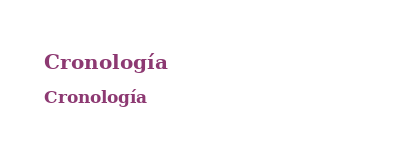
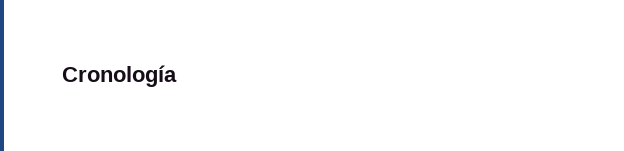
[44,53,168,73] [44,89,147,107] Cronología // Cronología -> [62,65,177,87] Cronología

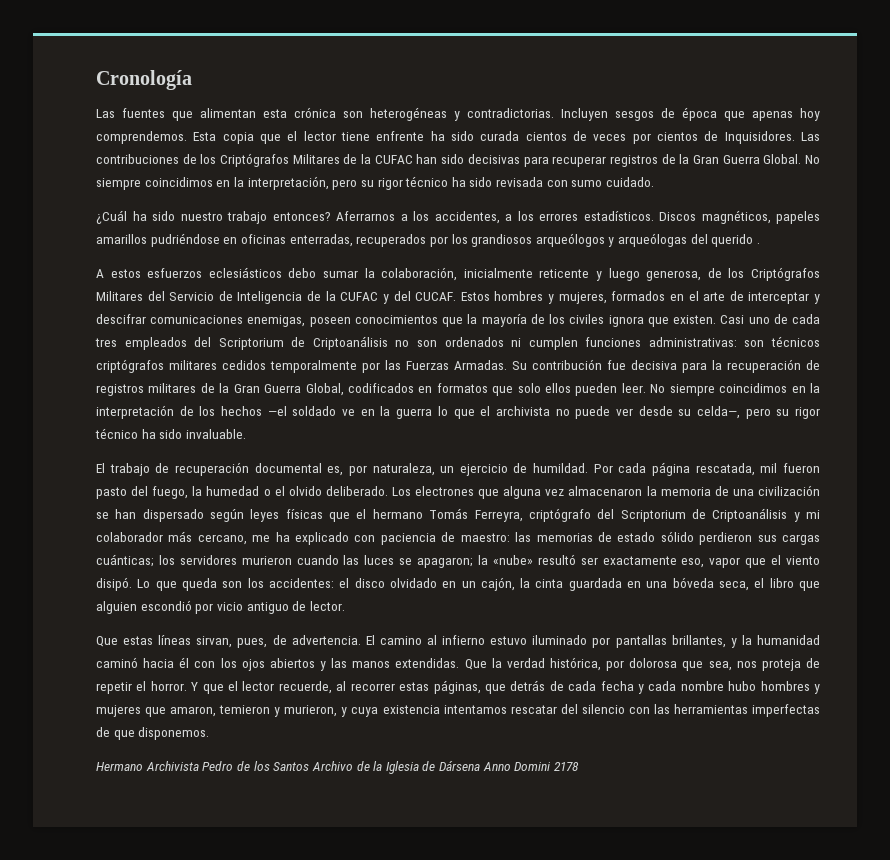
(177, 76) none -> [96,107,820,121] [96,131,821,144] [96,153,821,167] [96,176,655,190] [96,210,820,224] [96,233,761,247] [96,267,821,281] [96,291,821,304] [96,314,821,327] [95,336,820,350] [96,359,820,373] [96,383,821,396] [96,405,820,419] [95,428,246,439] [96,462,820,476] [96,485,820,499] [96,508,821,522] [96,531,820,545] [96,554,821,568] [96,577,821,591] [96,600,345,614] [96,635,820,648] [96,657,820,671] [96,680,820,694] [96,704,820,717] [96,727,210,740] [96,760,580,774] // Las fuentes que alimentan esta crónica son heterogéneas y contradictorias. Incluyen sesgos de época que apenas hoy comprendemos. Esta copia que el lector tiene enfrente ha sido curada cientos de veces por cientos de Inquisidores. Las contribuciones de los Criptógrafos Militares de la CUFAC han sido decisivas para recuperar registros de la Gran Guerra Global. No siempre coincidimos en la interpretación, pero su rigor técnico ha sido revisada con sumo cuidado. // ¿Cuál ha sido nuestro trabajo entonces? Aferrarnos a los accidentes, a los errores estadísticos. Discos magnéticos, papeles amarillos pudriéndose en oficinas enterradas, recuperados por los grandiosos arqueólogos y arqueólogas del querido . // A estos esfuerzos eclesiásticos debo sumar la colaboración, inicialmente reticente y luego generosa, de los Criptógrafos Militares del Servicio de Inteligencia de la CUFAC y del CUCAF. Estos hombres y mujeres, formados en el arte de interceptar y descifrar comunicaciones enemigas, poseen conocimientos que la mayoría de los civiles ignora que existen. Casi uno de cada tres empleados del Scriptorium de Criptoanálisis no son ordenados ni cumplen funciones administrativas: son técnicos criptógrafos militares cedidos temporalmente por las Fuerzas Armadas. Su contribución fue decisiva para la recuperación de registros militares de la Gran Guerra Global, codificados en formatos que solo ellos pueden leer. No siempre coincidimos en la interpretación de los hechos —el soldado ve en la guerra lo que el archivista no puede ver desde su celda—, pero su rigor técnico ha sido invaluable. // El trabajo de recuperación documental es, por naturaleza, un ejercicio de humildad. Por cada página rescatada, mil fueron pasto del fuego, la humedad o el olvido deliberado. Los electrones que alguna vez almacenaron la memoria de una civilización se han dispersado según leyes físicas que el hermano Tomás Ferreyra, criptógrafo del Scriptorium de Criptoanálisis y mi colaborador más cercano, me ha explicado con paciencia de maestro: las memorias de estado sólido perdieron sus cargas cuánticas; los servidores murieron cuando las luces se apagaron; la «nube» resultó ser exactamente eso, vapor que el viento disipó. Lo que queda son los accidentes: el disco olvidado en un cajón, la cinta guardada en una bóveda seca, el libro que alguien escondió por vicio antiguo de lector. // Que estas líneas sirvan, pues, de advertencia. El camino al infierno estuvo iluminado por pantallas brillantes, y la humanidad caminó hacia él con los ojos abiertos y las manos extendidas. Que la verdad histórica, por dolorosa que sea, nos proteja de repetir el horror. Y que el lector recuerde, al recorrer estas páginas, que detrás de cada fecha y cada nombre hubo hombres y mujeres que amaron, temieron y murieron, y cuya existencia intentamos rescatar del silencio con las herramientas imperfectas de que disponemos. // Hermano Archivista Pedro de los Santos Archivo de la Iglesia de Dársena Anno Domini 2178

